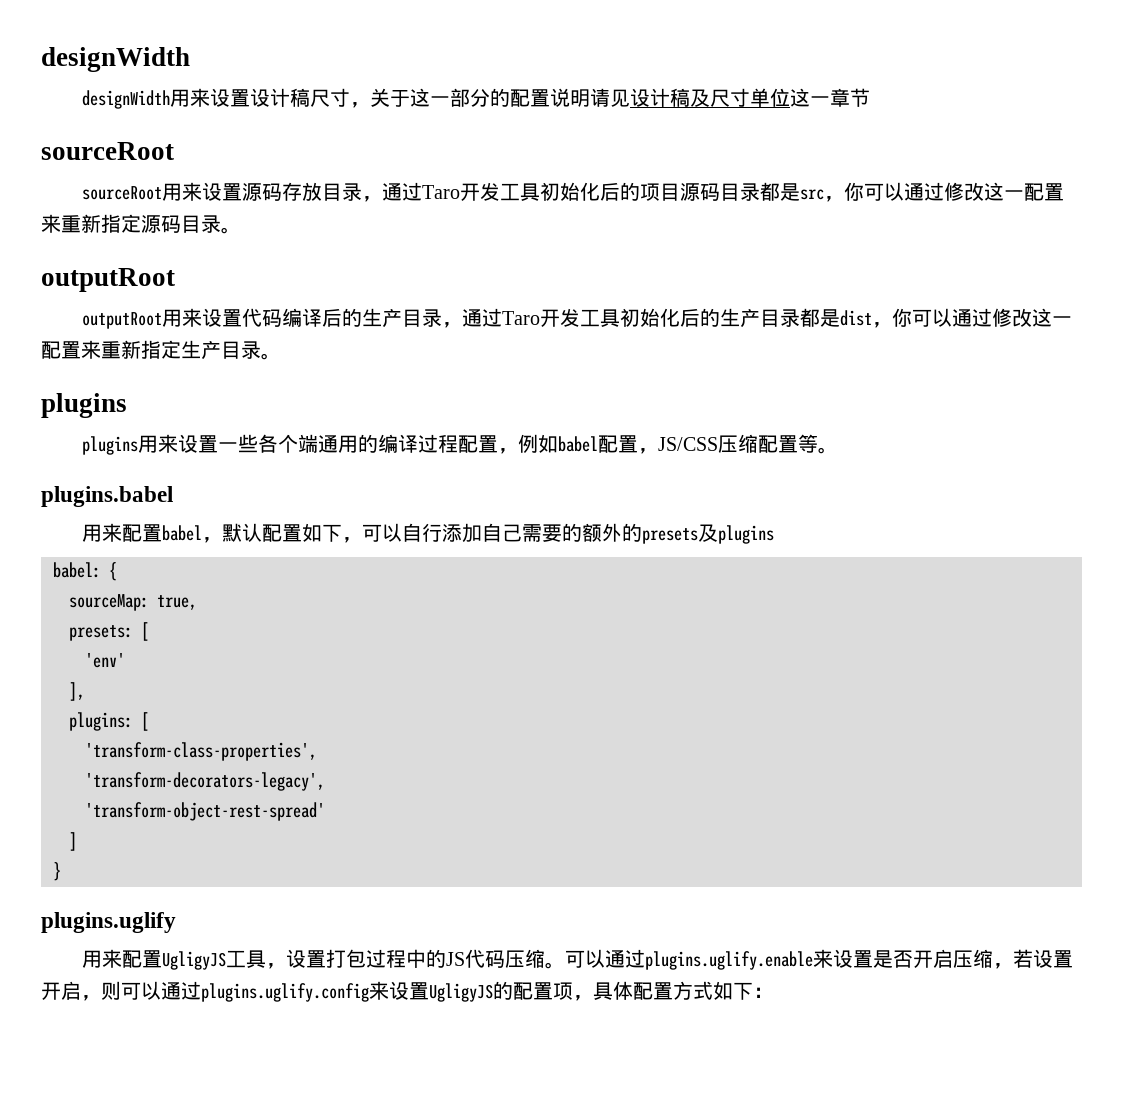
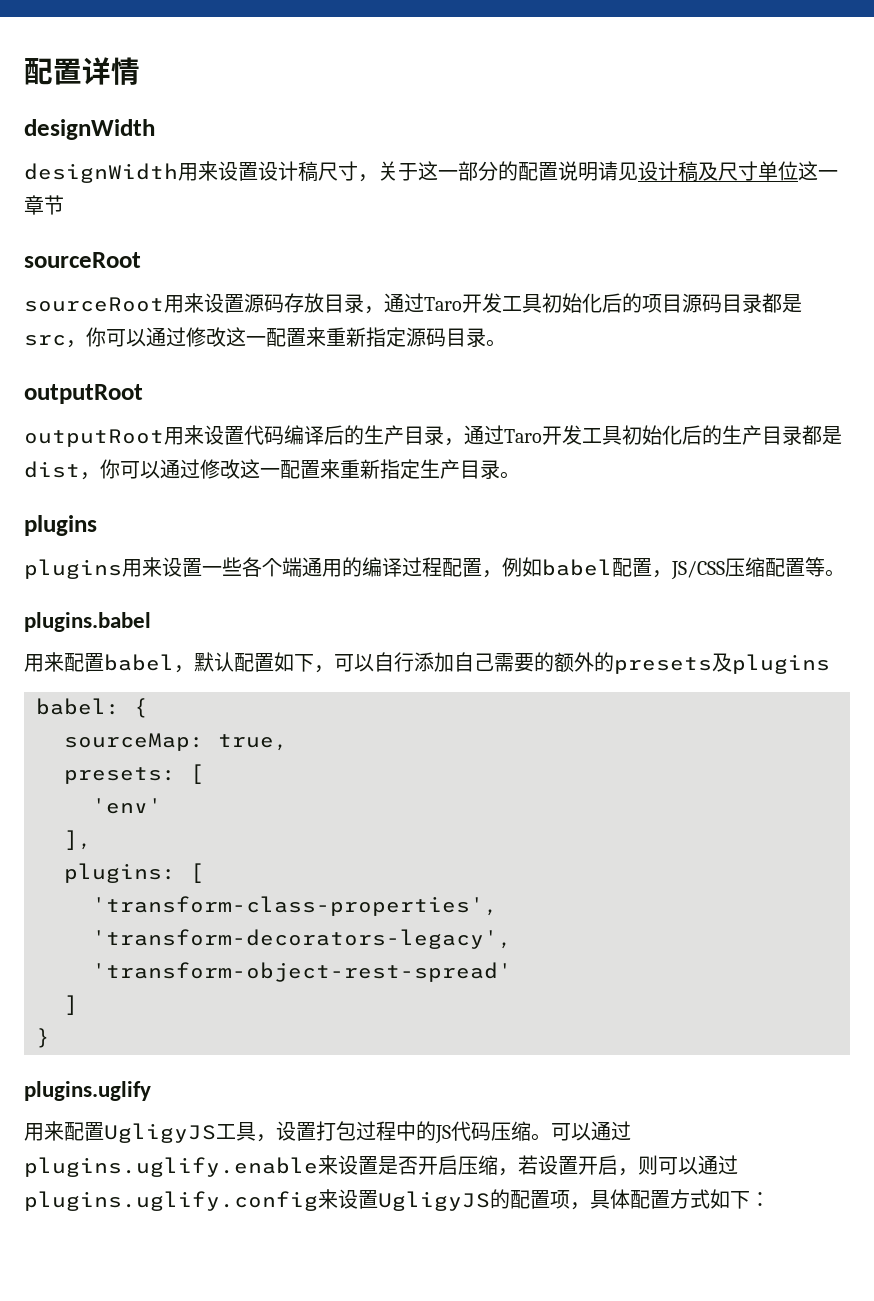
(41, 59) none -> [24,57,140,85] 配置详情 //

